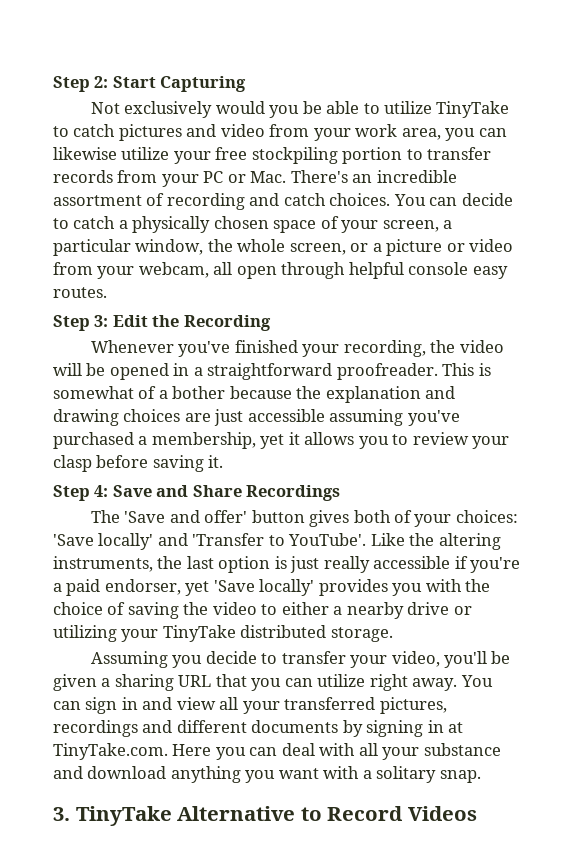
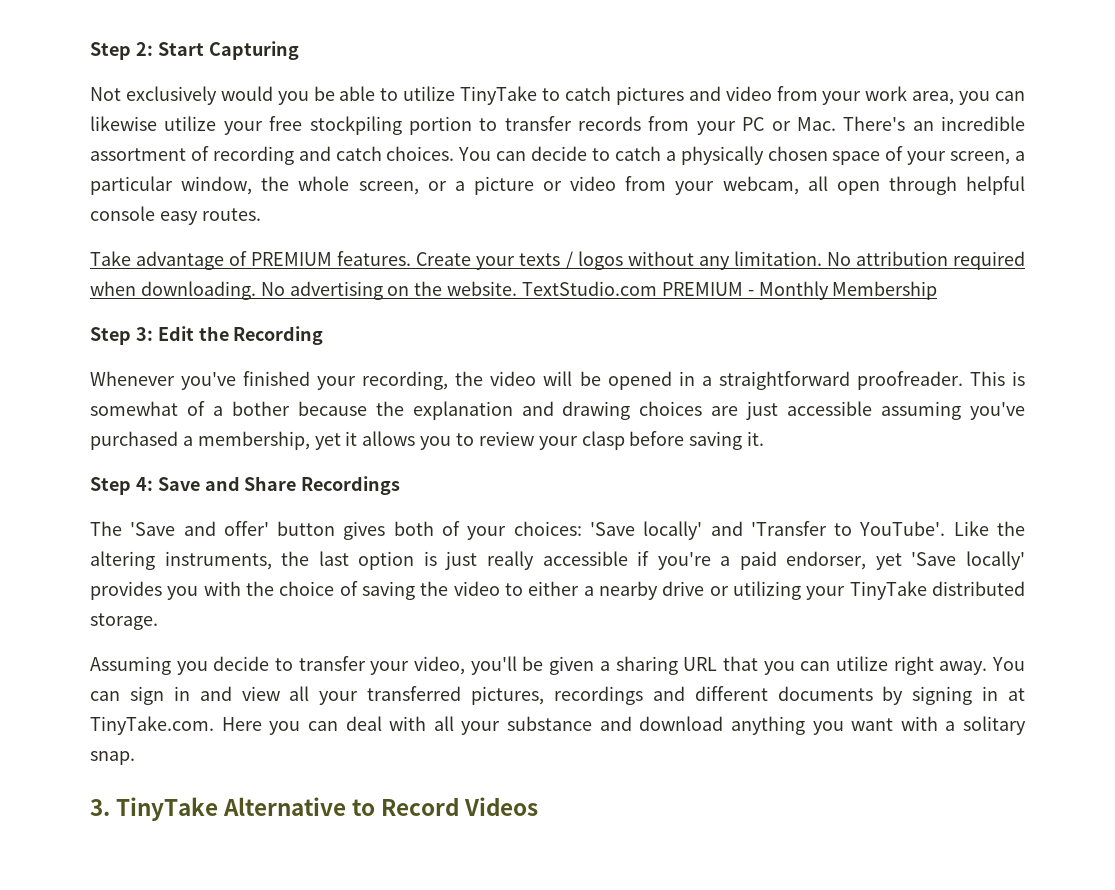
(107, 292) none -> [90,251,1026,270] [90,281,938,300] // Take advantage of PREMIUM features. Create your texts / logos without any limitation. No attribution required when downloading. No advertising on the website. TextStudio.com PREMIUM - Monthly Membership

